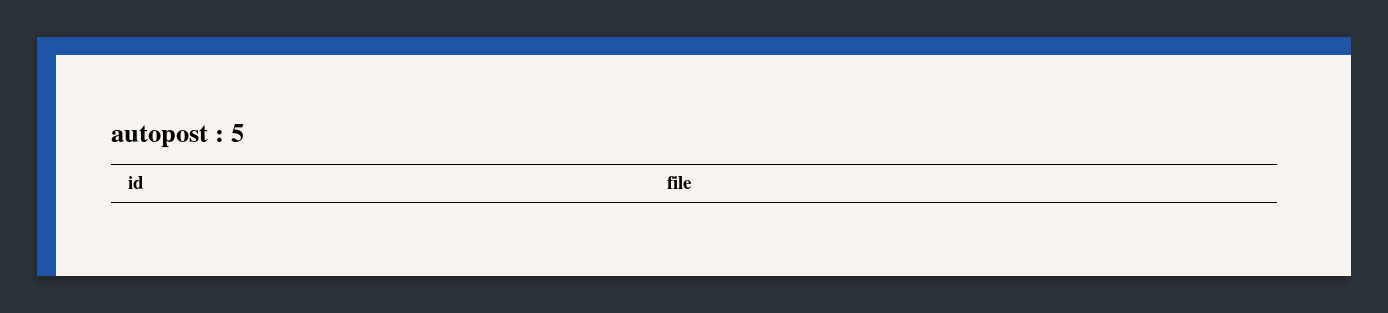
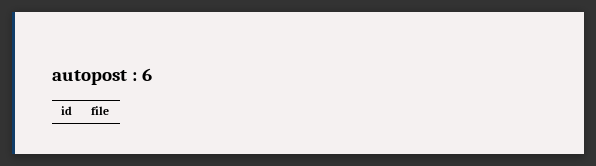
[231,124,245,142] 5 -> [141,68,152,81] 6

